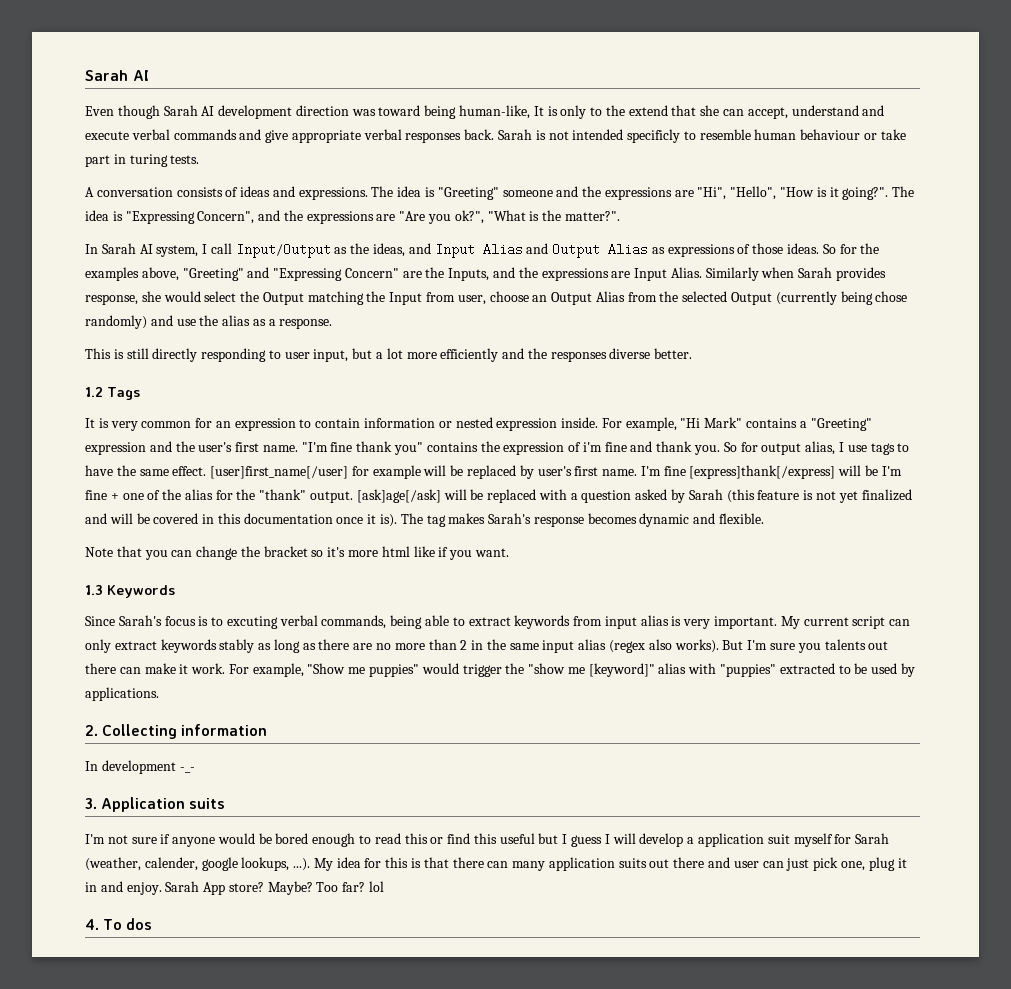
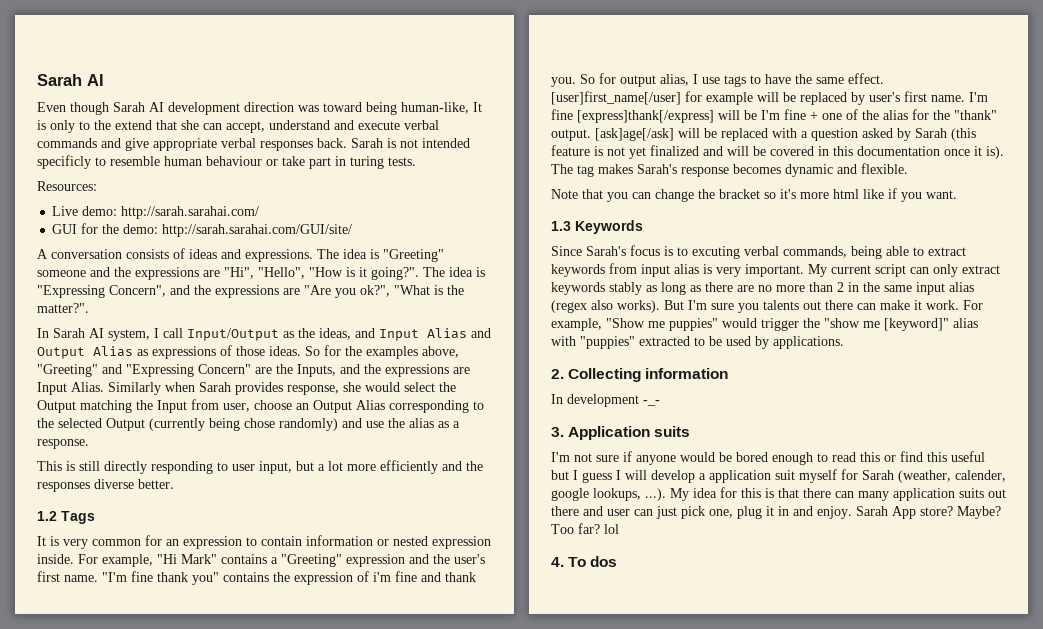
(200, 159) none -> [37,181,97,191] [52,206,260,219] [52,223,353,237] // Resources: // Live demo: http://sarah.sarahai.com/ // GUI for the demo: http://sarah.sarahai.com/GUI/site/
[627,292,657,302] from -> [389,400,484,413] corresponding to

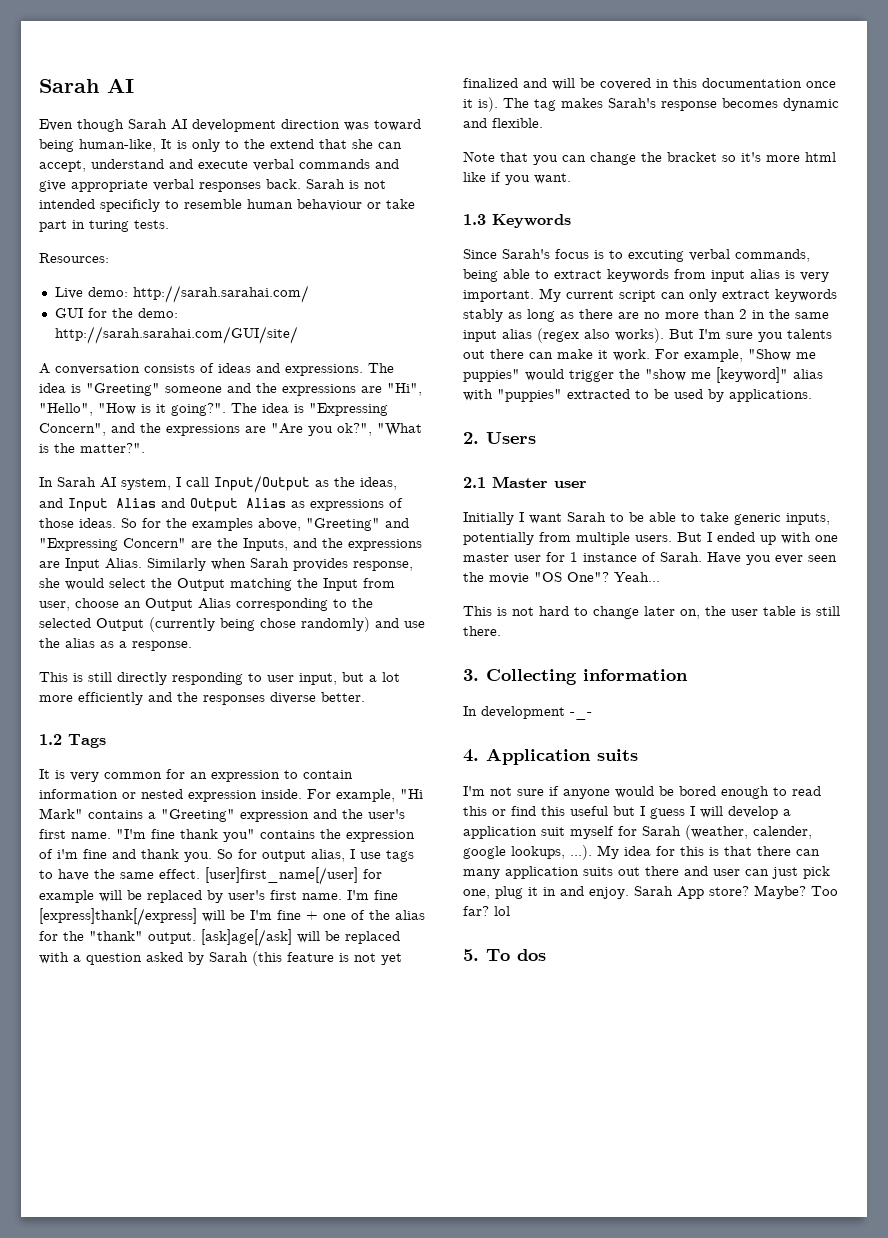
(564, 374) none -> [486,432,536,444] [463,476,587,488] [463,512,830,525] [463,532,838,545] [463,552,837,565] [463,572,660,584] [463,606,840,619] [463,626,501,636] [463,669,479,681] Users // 2.1 Master user // Initially I want Sarah to be able to take generic inputs, potentially from multiple users. But I ended up with one master user for 1 instance of Sarah. Have you ever seen the movie "OS One"? Yeah... // This is not hard to change later on, the user table is still there. // 3.
[551,427,564,437] 3. -> [463,749,479,762] 4.
[551,557,564,567] 4. -> [463,949,479,961] 5.

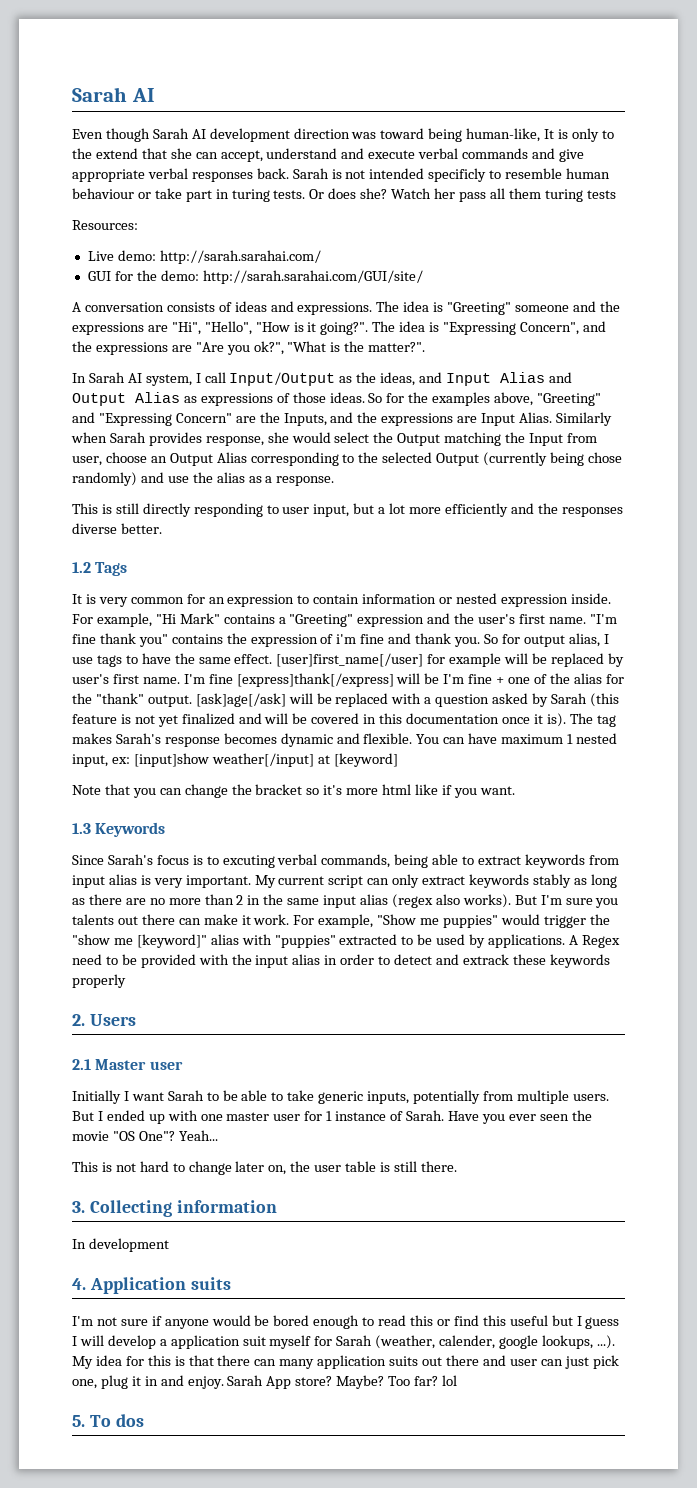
(169, 224) none -> [309,188,616,202] Or does she? Watch her pass all them turing tests
(543, 123) none -> [416,733,617,744] [72,753,398,767] You can have maximum 1 nested input, ex: [input]show weather[/input] at [keyword]
(812, 395) none -> [568,935,620,948] [72,954,610,968] [72,974,126,988] A Regex need to be provided with the input alias in order to detect and extrack these keywords properly
[570,712,592,720] -_- -> (169, 1245) none

